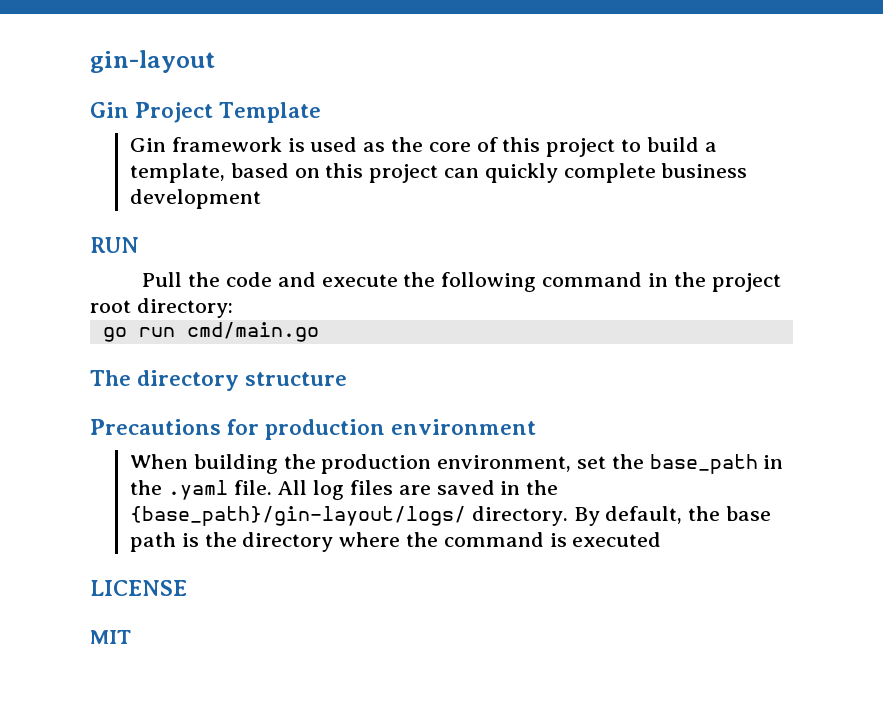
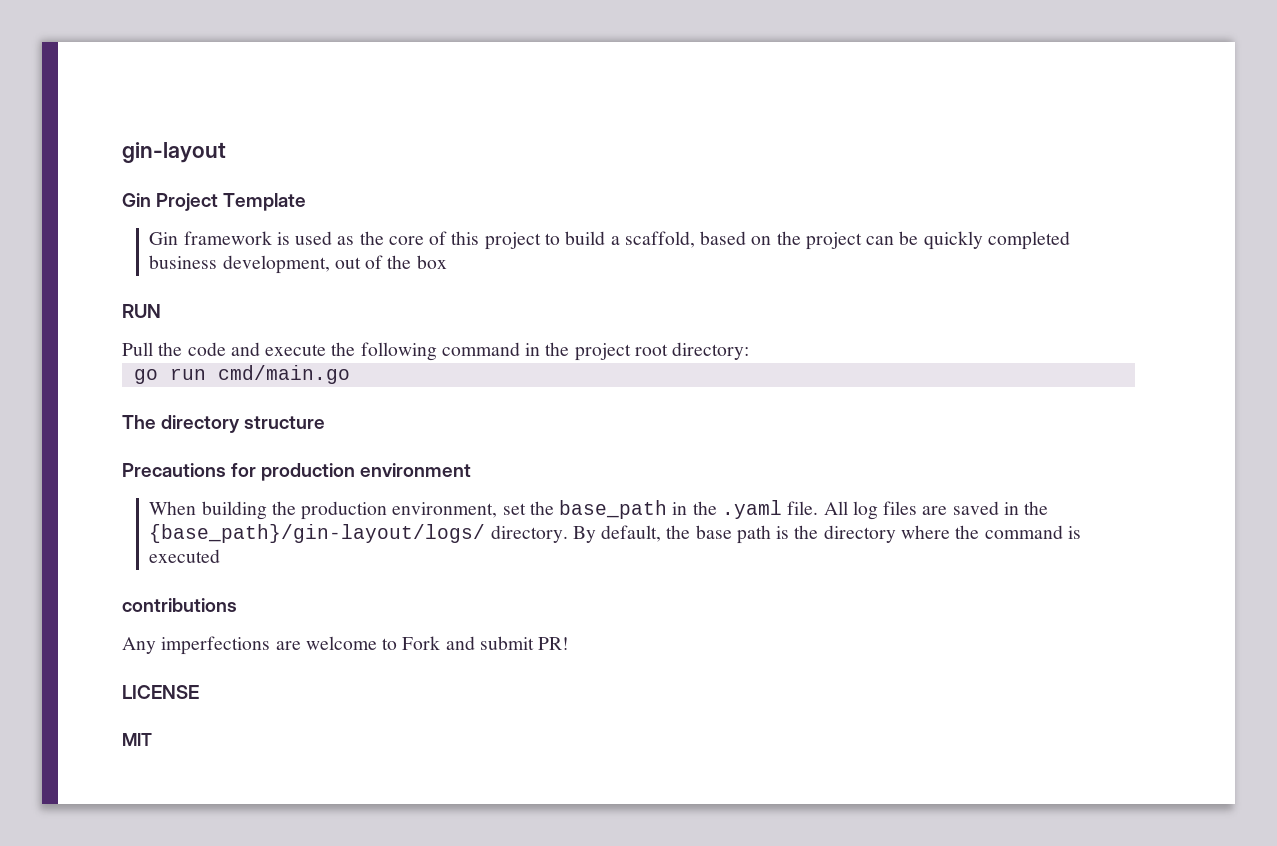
[129,163,225,183] template, -> [624,231,695,248] scaffold,
[325,163,364,178] this -> [776,231,801,245] the
[484,163,748,183] [129,189,261,209] quickly complete business development -> [899,231,1070,250] [149,255,447,274] be quickly completed business development, out of the box
(662, 539) none -> [122,598,237,612] [122,636,570,655] // contributions // Any imperfections are welcome to Fork and submit PR!

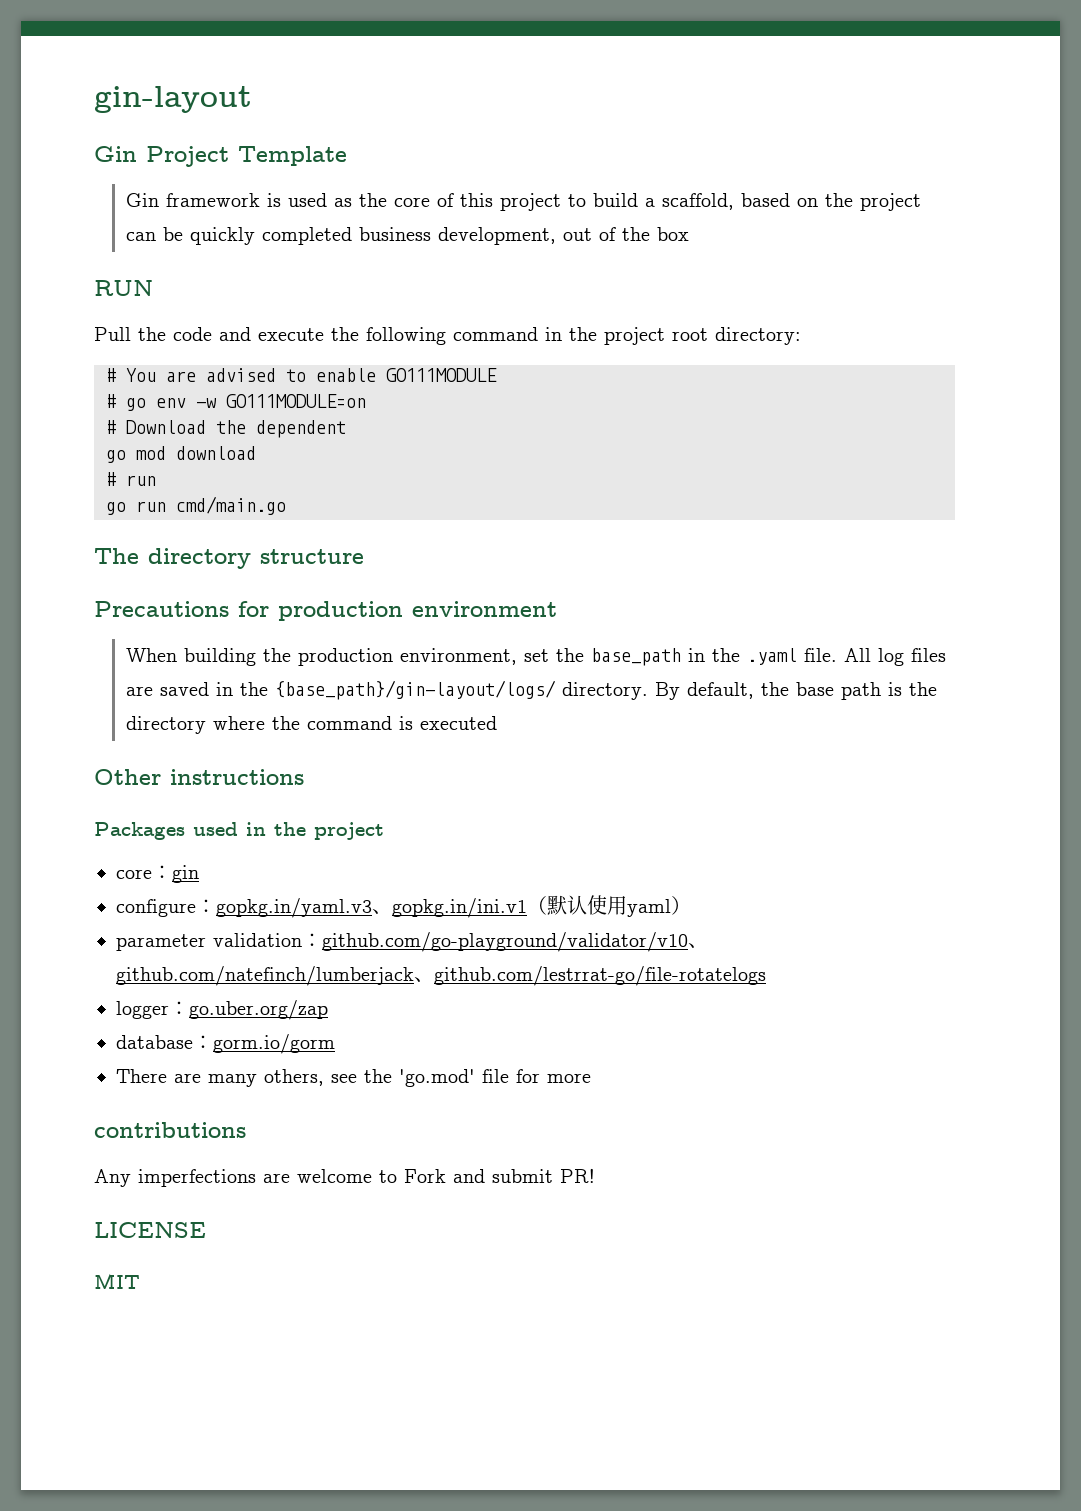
(750, 351) none -> [106,368,497,382] [106,394,366,411] [106,420,346,438] [106,446,256,463] [106,472,156,486] // # You are advised to enable GO111MODULE // # go env -w GO111MODULE=on // # Download the dependent // go mod download // # run
(221, 556) none -> [94,769,304,785] [94,822,384,840] [116,865,199,883] [116,895,691,918] [116,932,708,952] [116,966,766,986] [116,1000,328,1020] [116,1034,335,1054] [116,1069,591,1087] // Other instructions // Packages used in the project // core：gin // configure：gopkg.in/yaml.v3、gopkg.in/ini.v1（默认使用yaml） // parameter validation：github.com/go-playground/validator/v10、github.com/natefinch/lumberjack、github.com/lestrrat-go/file-rotatelogs // logger：go.uber.org/zap // database：gorm.io/gorm // There are many others, see the 'go.mod' file for more

